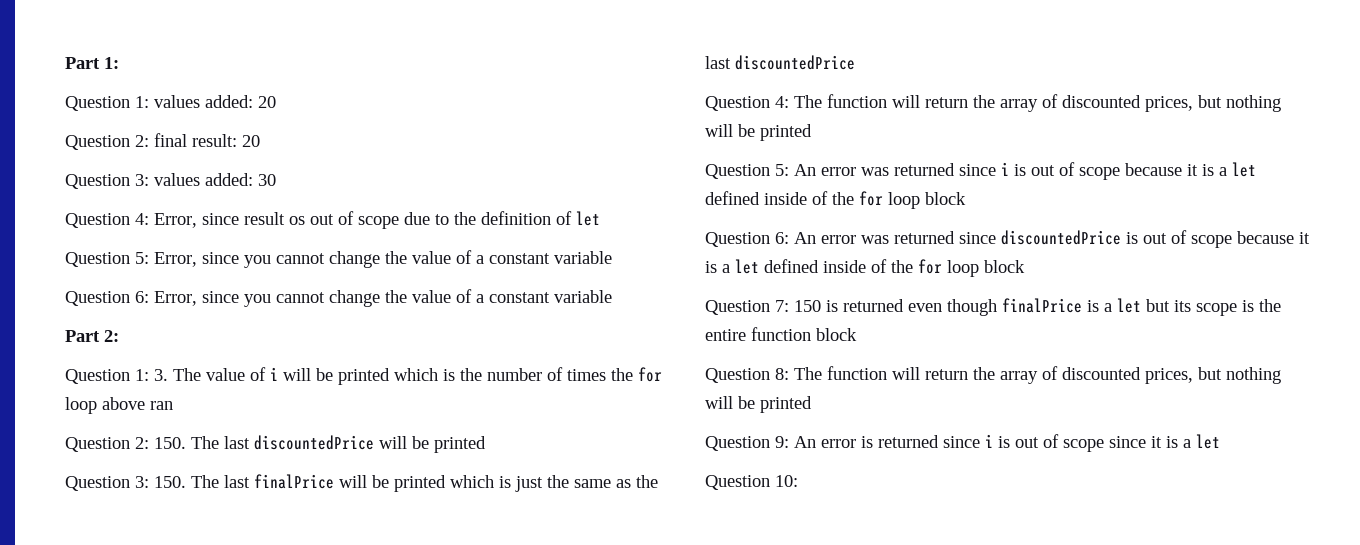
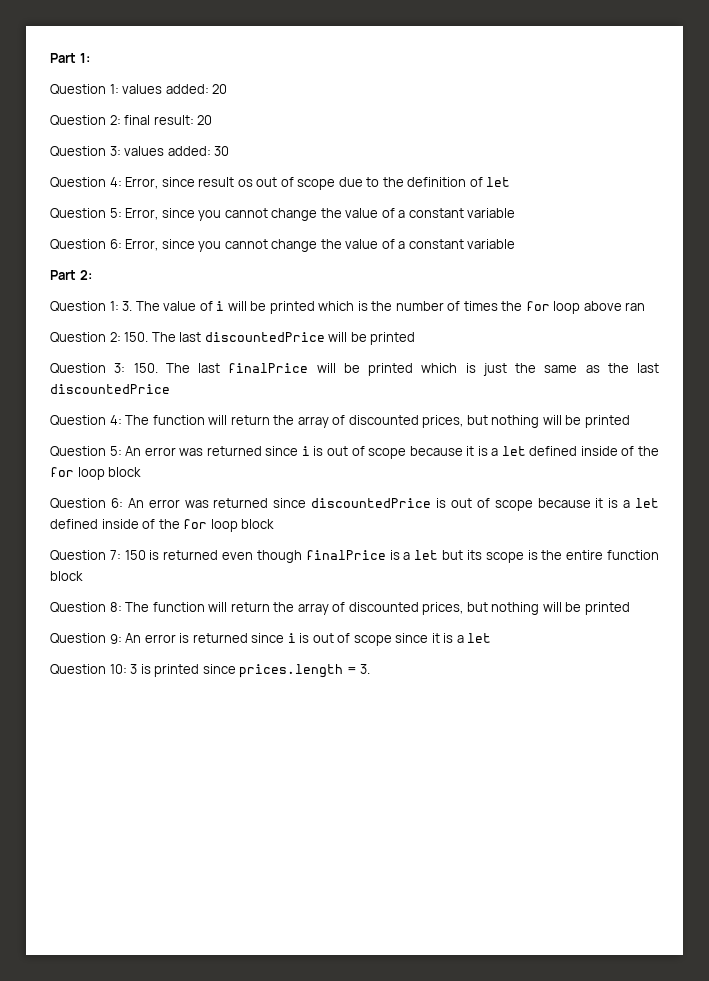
(798, 481) none -> [130,664,371,678] 3 is printed since prices.length = 3.

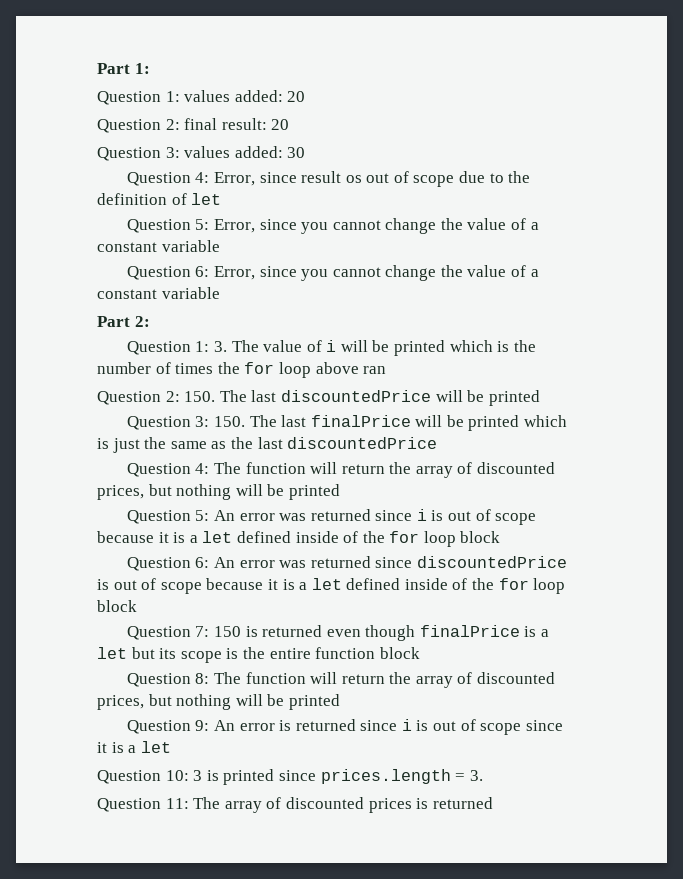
(371, 669) none -> [97,797,493,813] // Question 11: The array of discounted prices is returned

